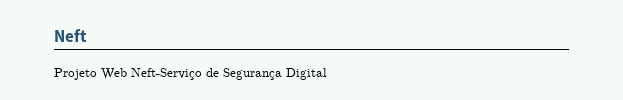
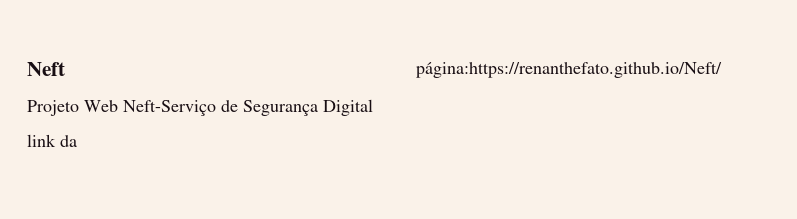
(327, 74) none -> [27,134,77,147] [416,62,722,78] // link da página:https://renanthefato.github.io/Neft/

